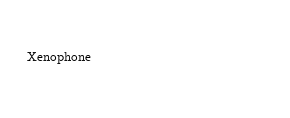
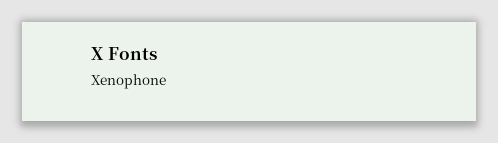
(27, 58) none -> [91,47,157,60] X Fonts //

